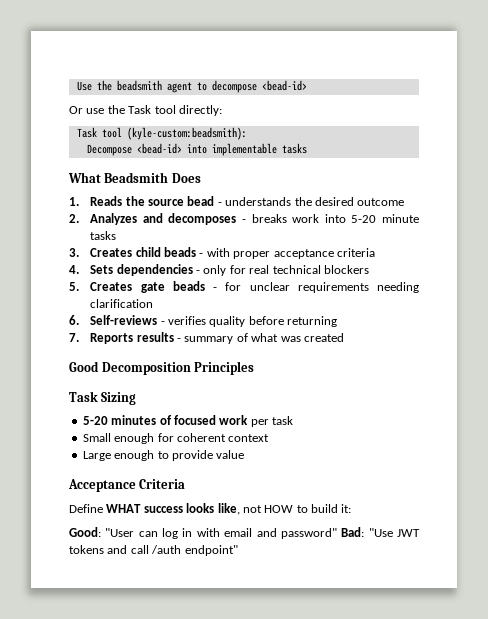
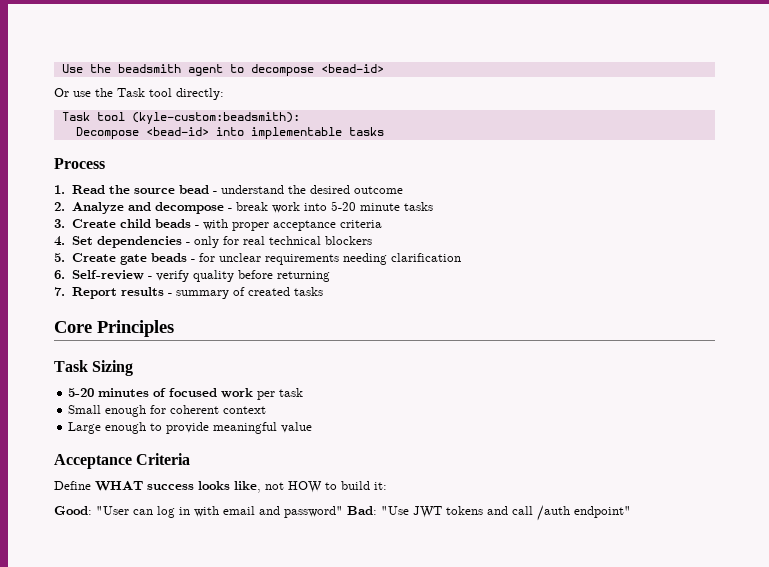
[68,172,201,183] What Beadsmith Does -> [54,158,105,169] Process
[90,196,123,206] Reads -> [71,185,105,194] Read
[225,197,292,206] understands -> [220,185,284,194] understand
[90,213,287,225] Analyzes and decomposes - breaks -> [71,202,268,214] Analyze and decompose - break
[90,248,133,257] Creates -> [71,219,116,228] Create
[90,265,114,274] Sets -> [71,236,93,245] Set
[90,282,133,291] Creates -> [71,253,116,262] Create
[90,315,207,325] Self-reviews - verifies -> [71,270,189,282] Self-review - verify
[90,333,134,344] Reports -> [71,287,117,299] Report
[251,333,301,342] what was -> (245, 291) none
[69,361,191,375] // Good Decomposition -> [293,287,323,296] [54,321,92,333] tasks // Core
(213, 455) none -> [213,422,278,434] meaningful

